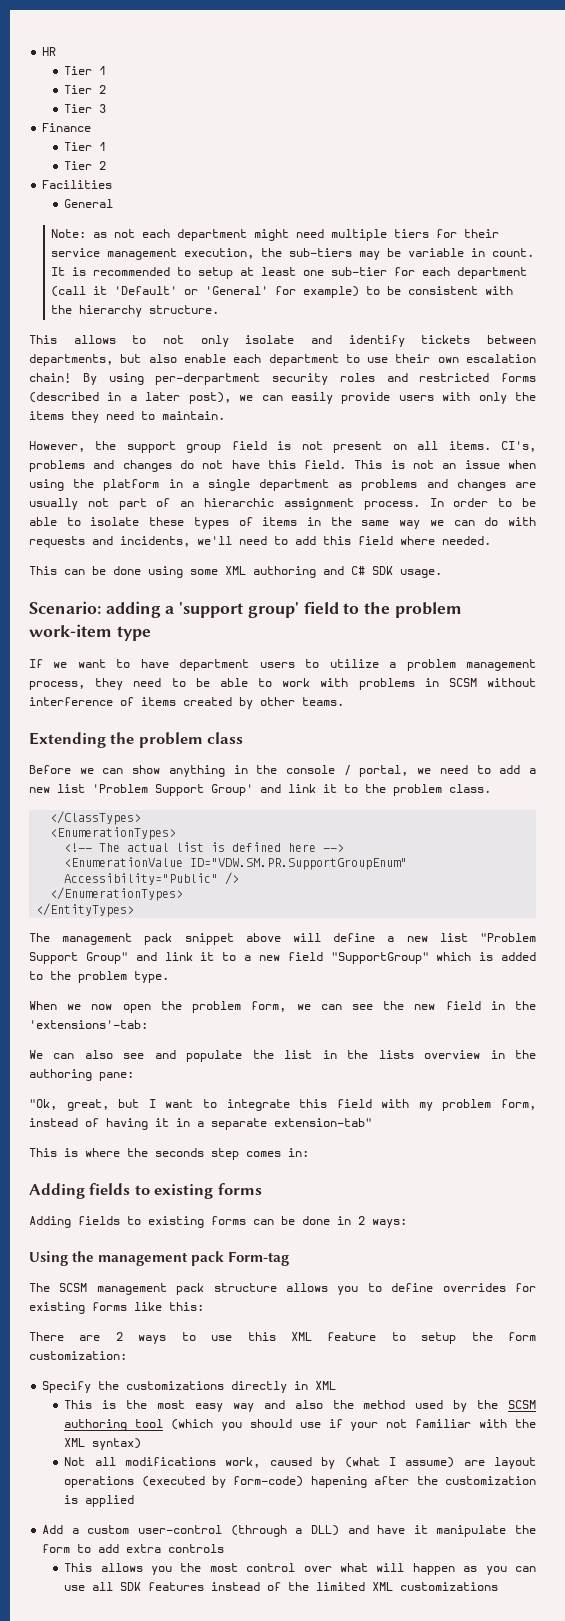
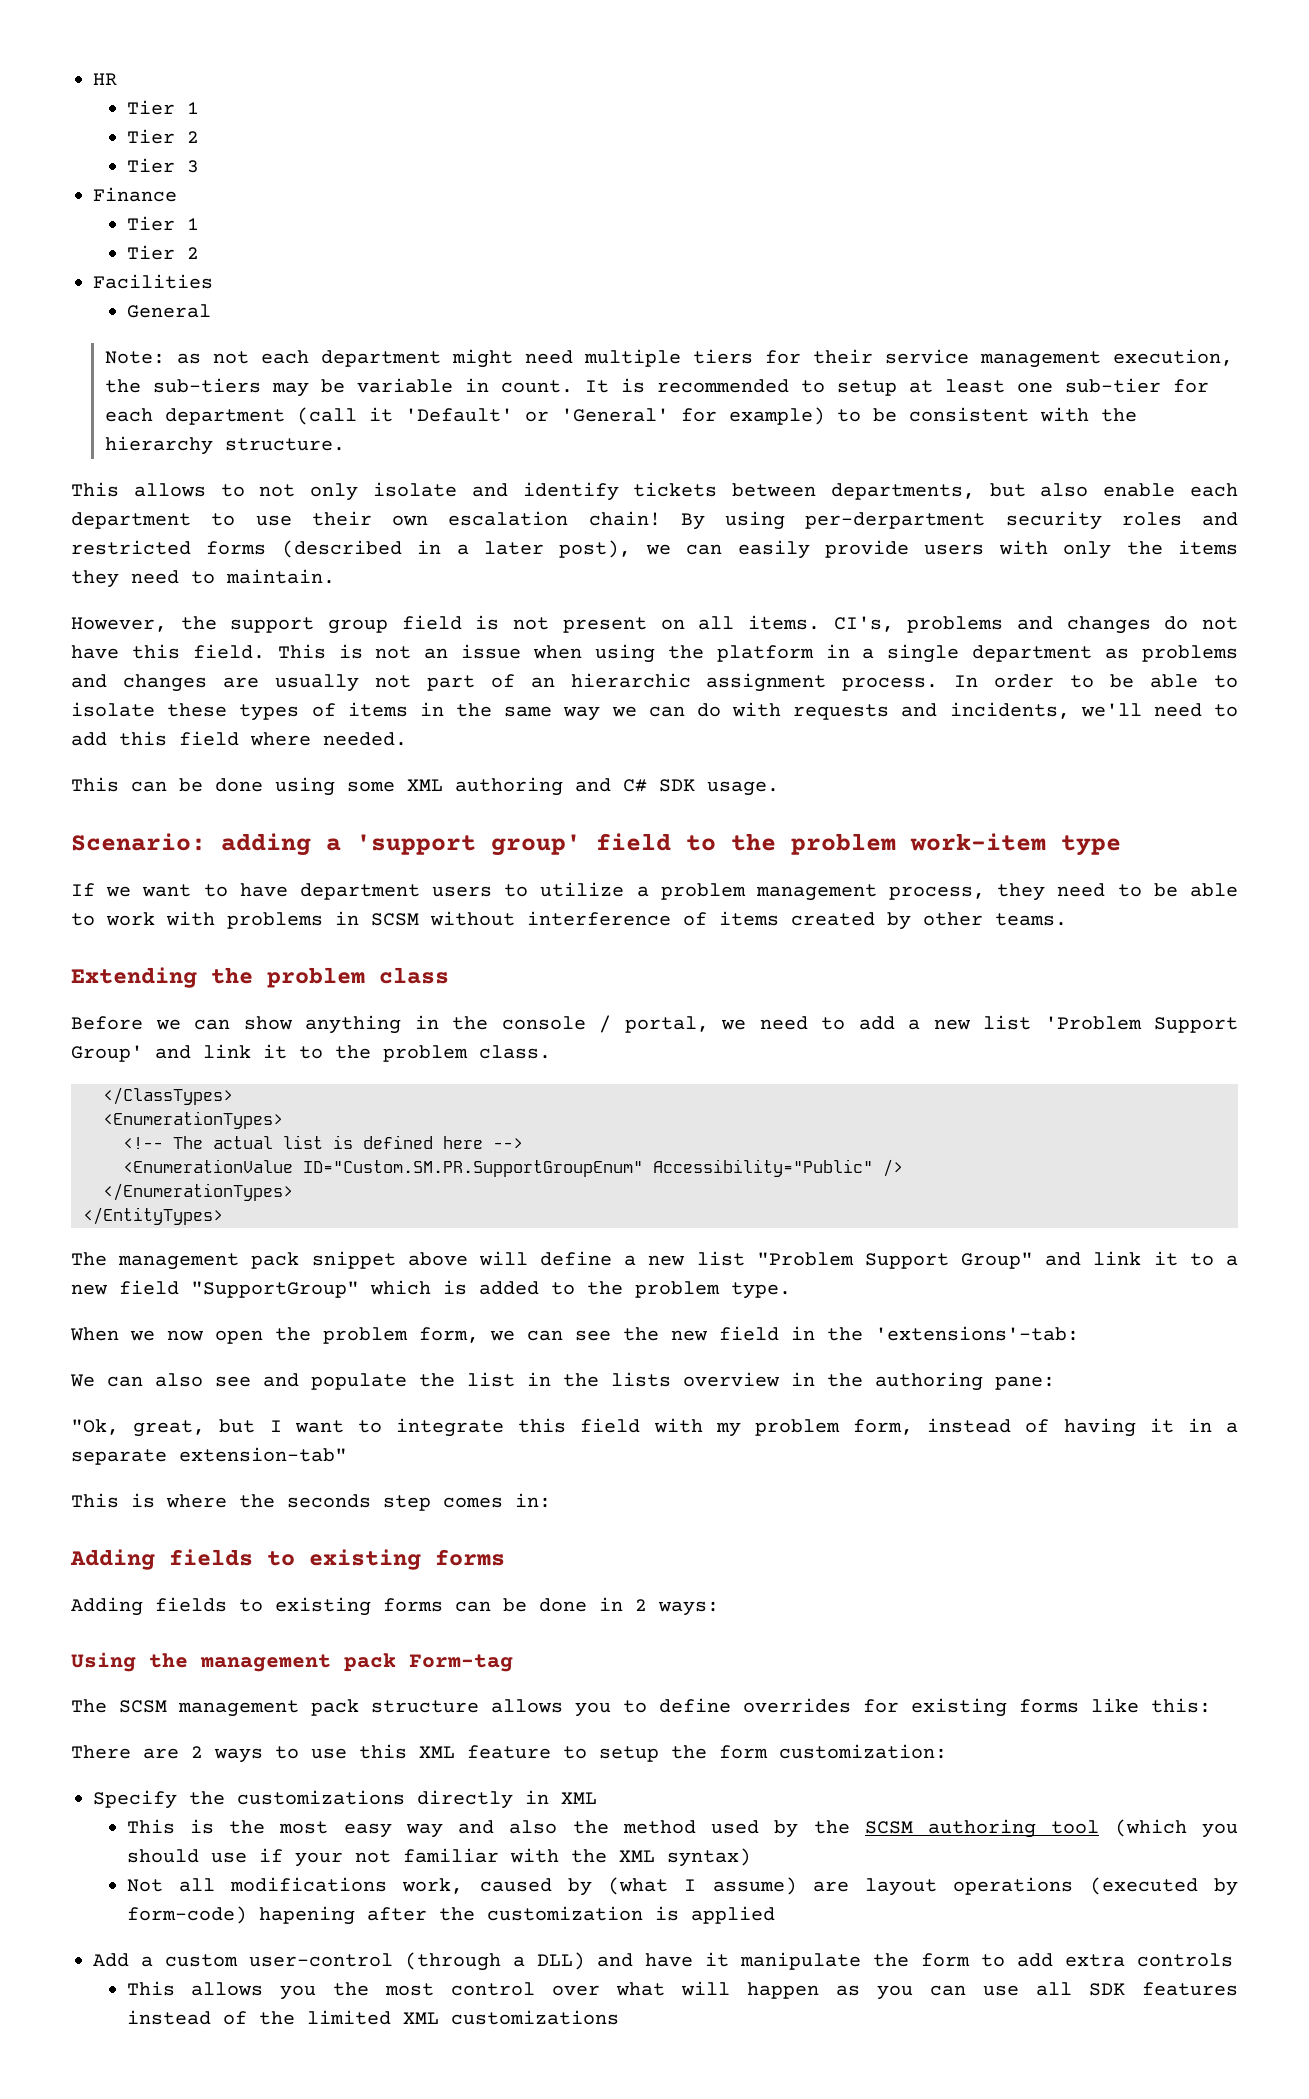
[190,858,408,870] ID="VDW.SM.PR.SupportGroupEnum" -> [303,1160,643,1177] ID="Custom.SM.PR.SupportGroupEnum"

